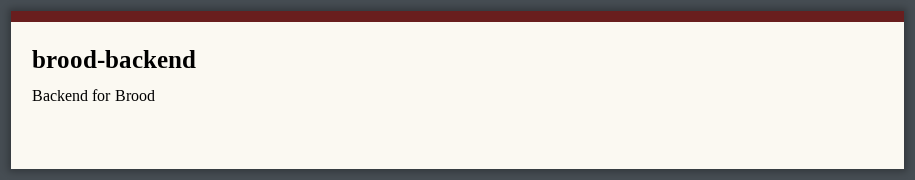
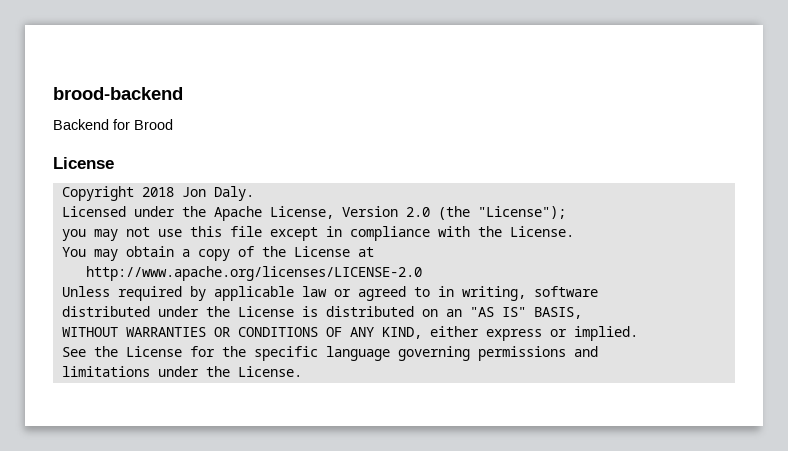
(155, 95) none -> [53,157,114,169] [61,186,254,201] [61,206,566,221] [61,226,574,241] [61,246,374,261] [85,266,422,281] [61,286,598,301] [61,306,582,319] [61,326,638,341] [61,346,598,361] [61,366,302,377] // License // Copyright 2018 Jon Daly. // Licensed under the Apache License, Version 2.0 (the "License"); // you may not use this file except in compliance with the License. // You may obtain a copy of the License at // http://www.apache.org/licenses/LICENSE-2.0 // Unless required by applicable law or agreed to in writing, software // distributed under the License is distributed on an "AS IS" BASIS, // WITHOUT WARRANTIES OR CONDITIONS OF ANY KIND, either express or implied. // See the License for the specific language governing permissions and // limitations under the License.

